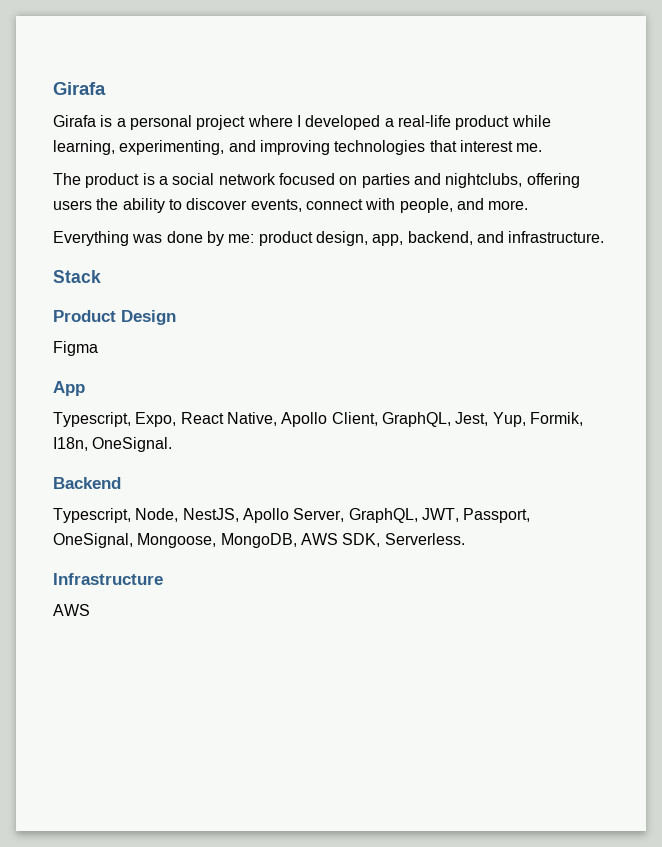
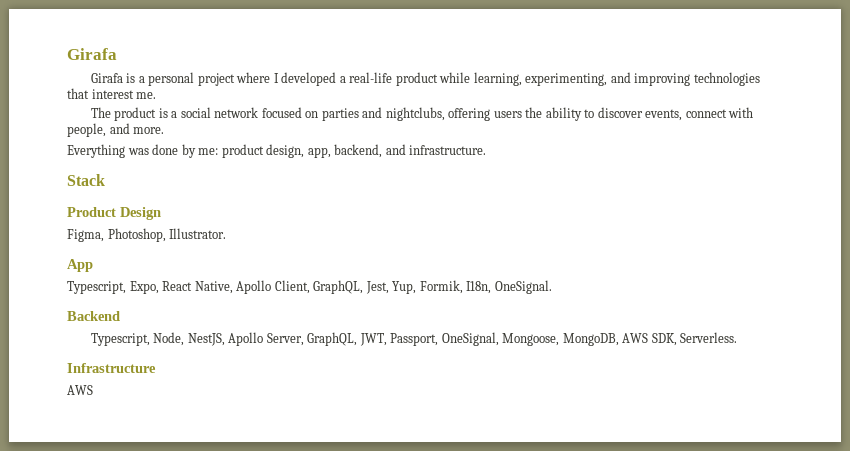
[53,341,98,356] Figma -> [67,228,227,242] Figma, Photoshop, Illustrator.

